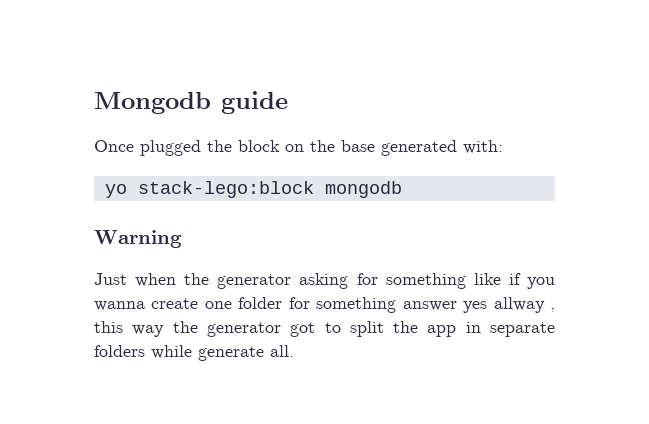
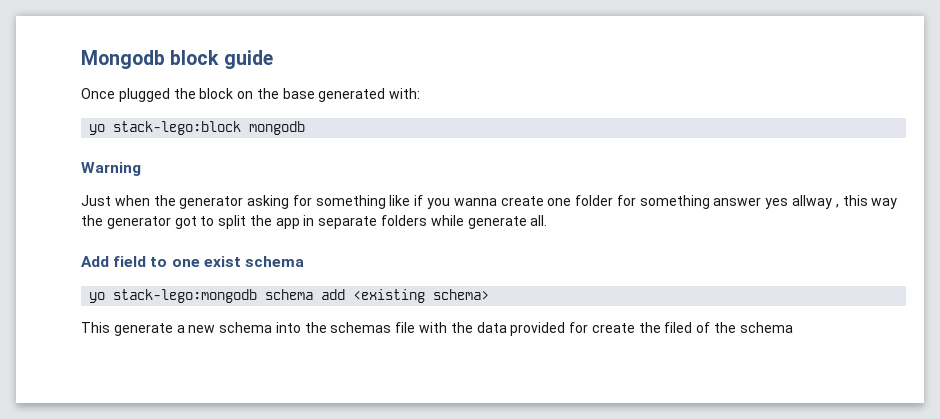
(211, 103) none -> [170,50,220,65] block
(294, 351) none -> [81,256,304,267] [89,289,490,303] [81,322,793,336] // Add field to one exist schema // yo stack-lego:mongodb schema add <existing schema> // This generate a new schema into the schemas file with the data provided for create the filed of the schema

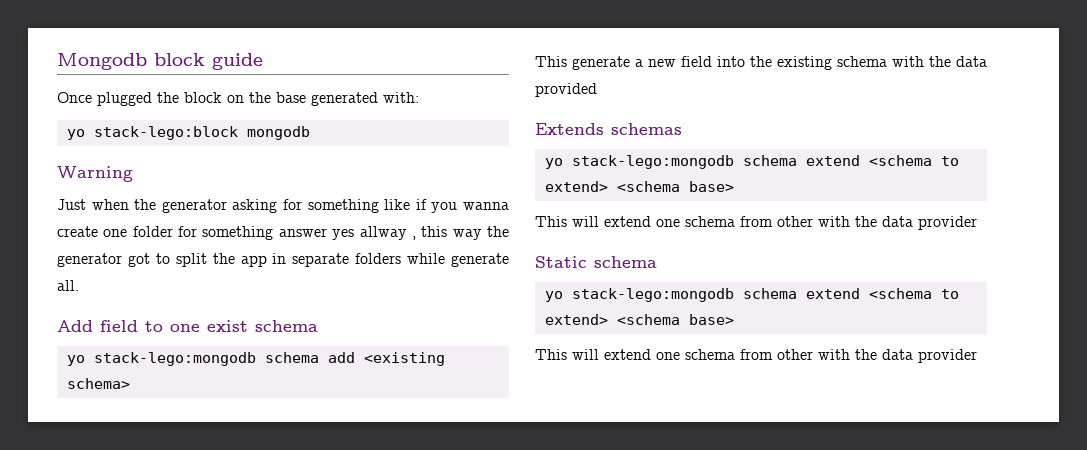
[219,322,273,333] schema -> [681,56,712,67] field
[330,322,416,333] schemas file -> [777,56,887,70] existing schema
[569,322,793,333] for create the filed of the schema -> [535,123,682,135] [544,155,959,169] [544,181,734,192] [535,216,977,230] [535,256,657,268] [544,288,959,302] [544,314,734,325] [535,349,977,363] // Extends schemas // yo stack-lego:mongodb schema extend <schema to extend> <schema base> // This will extend one schema from other with the data provider // Static schema // yo stack-lego:mongodb schema extend <schema to extend> <schema base> // This will extend one schema from other with the data provider

